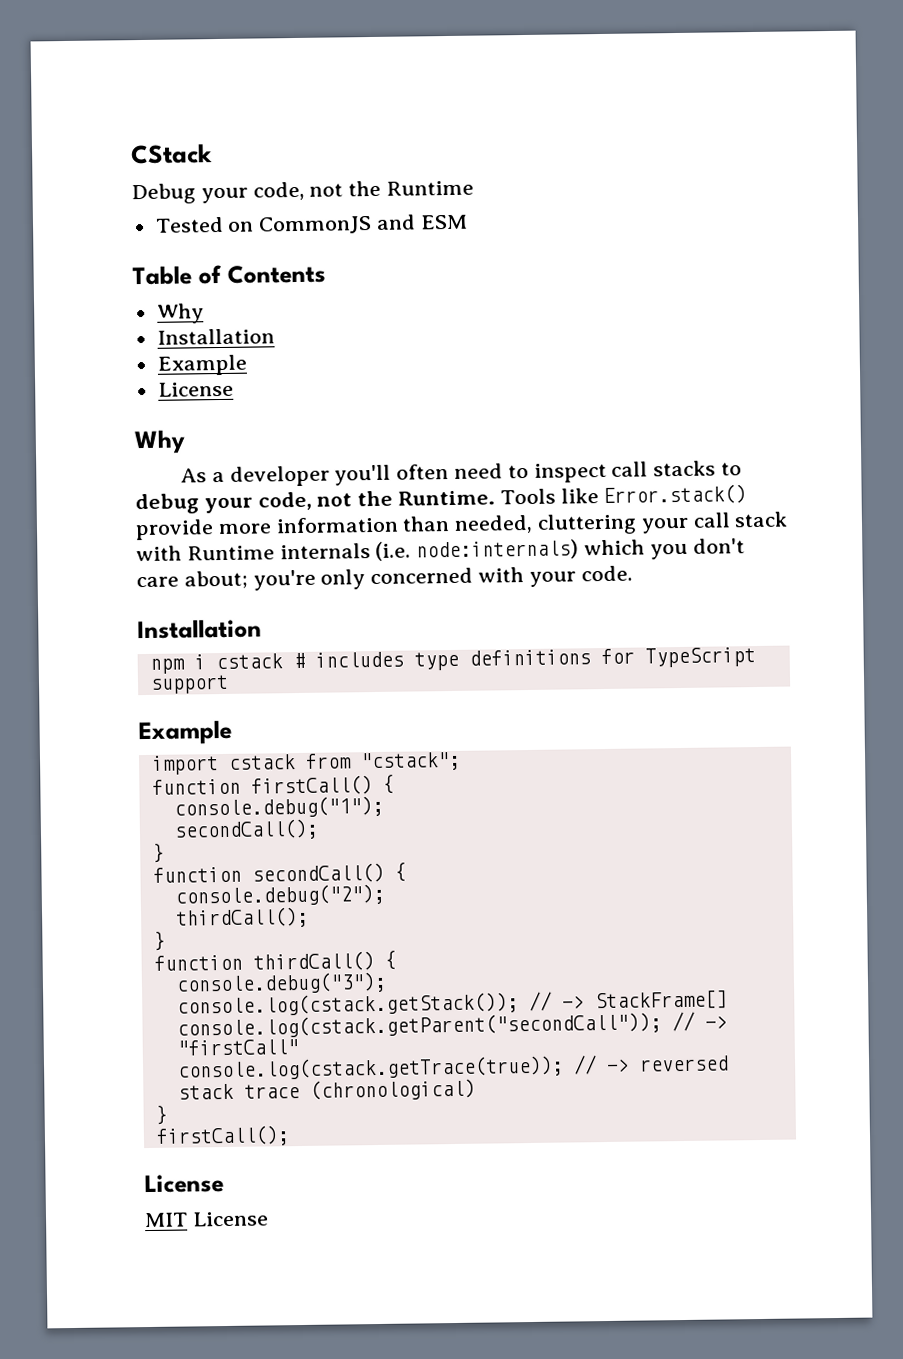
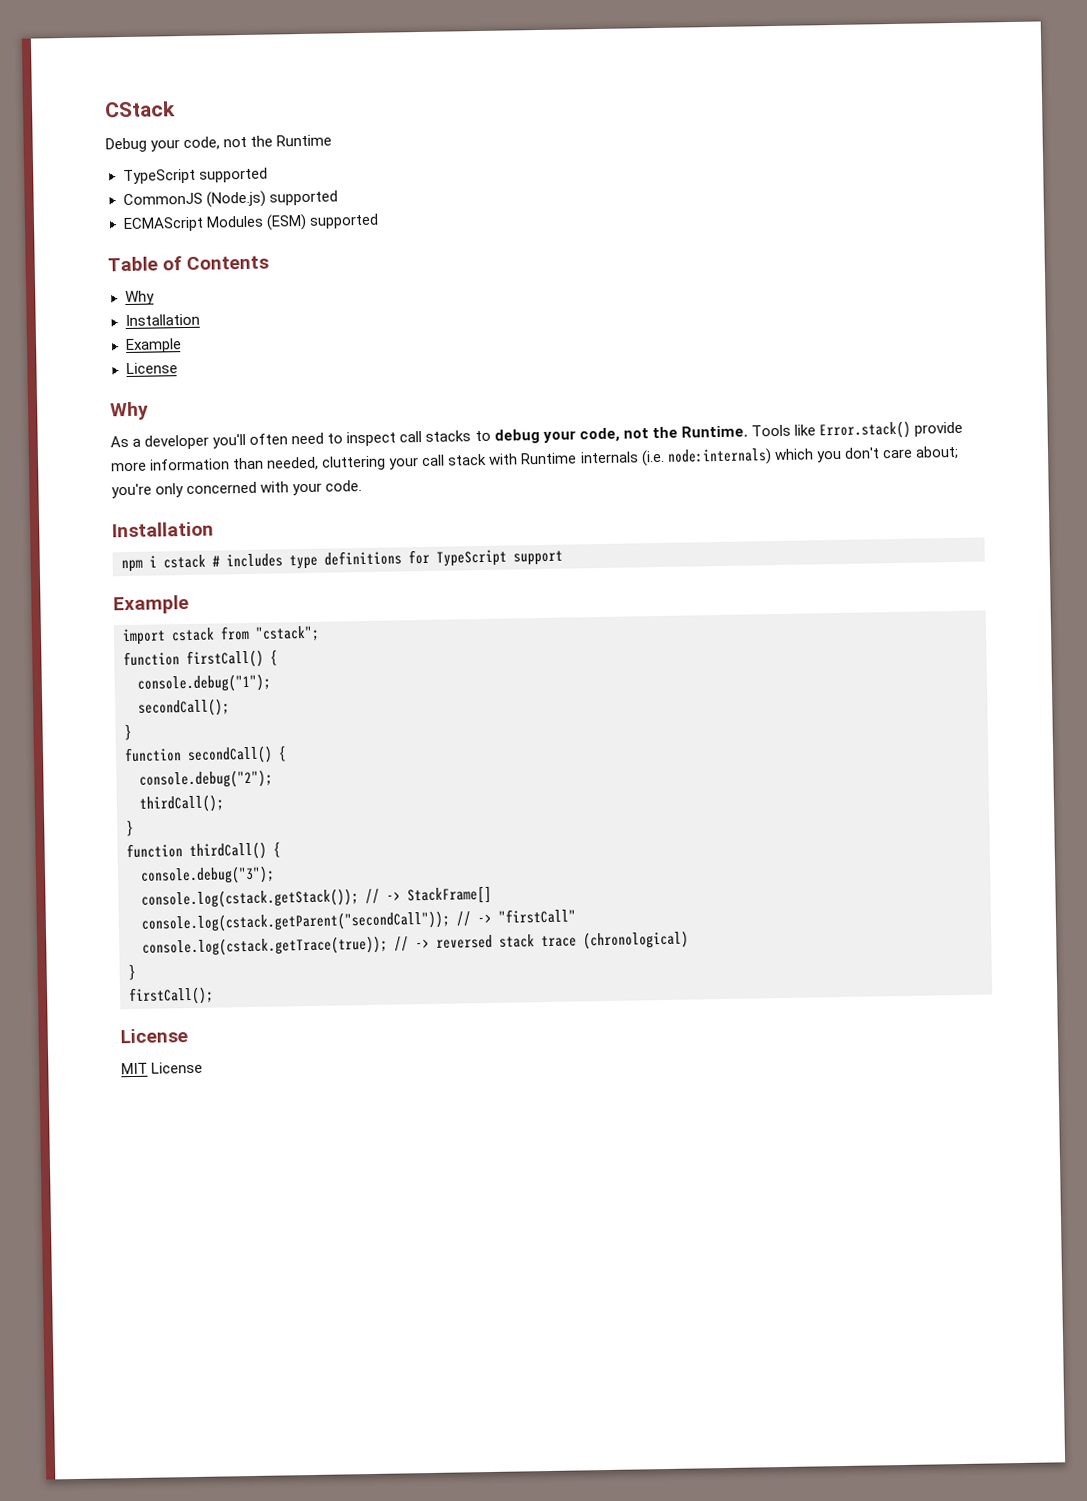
[154,214,468,235] Tested on CommonJS and ESM -> [122,167,268,185] [122,190,338,208] [122,213,379,233] TypeScript supported // CommonJS (Node.js) supported // ECMAScript Modules (ESM) supported

